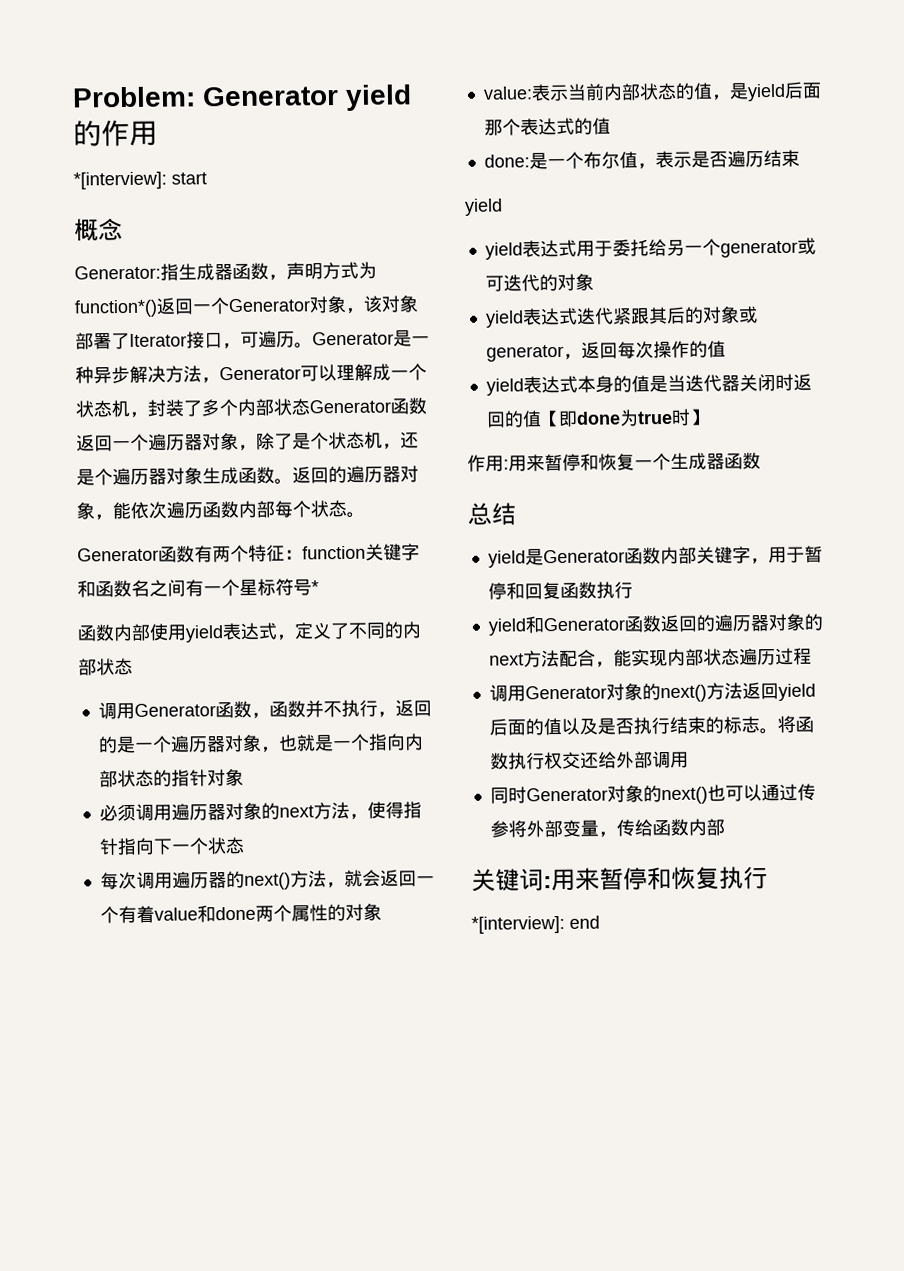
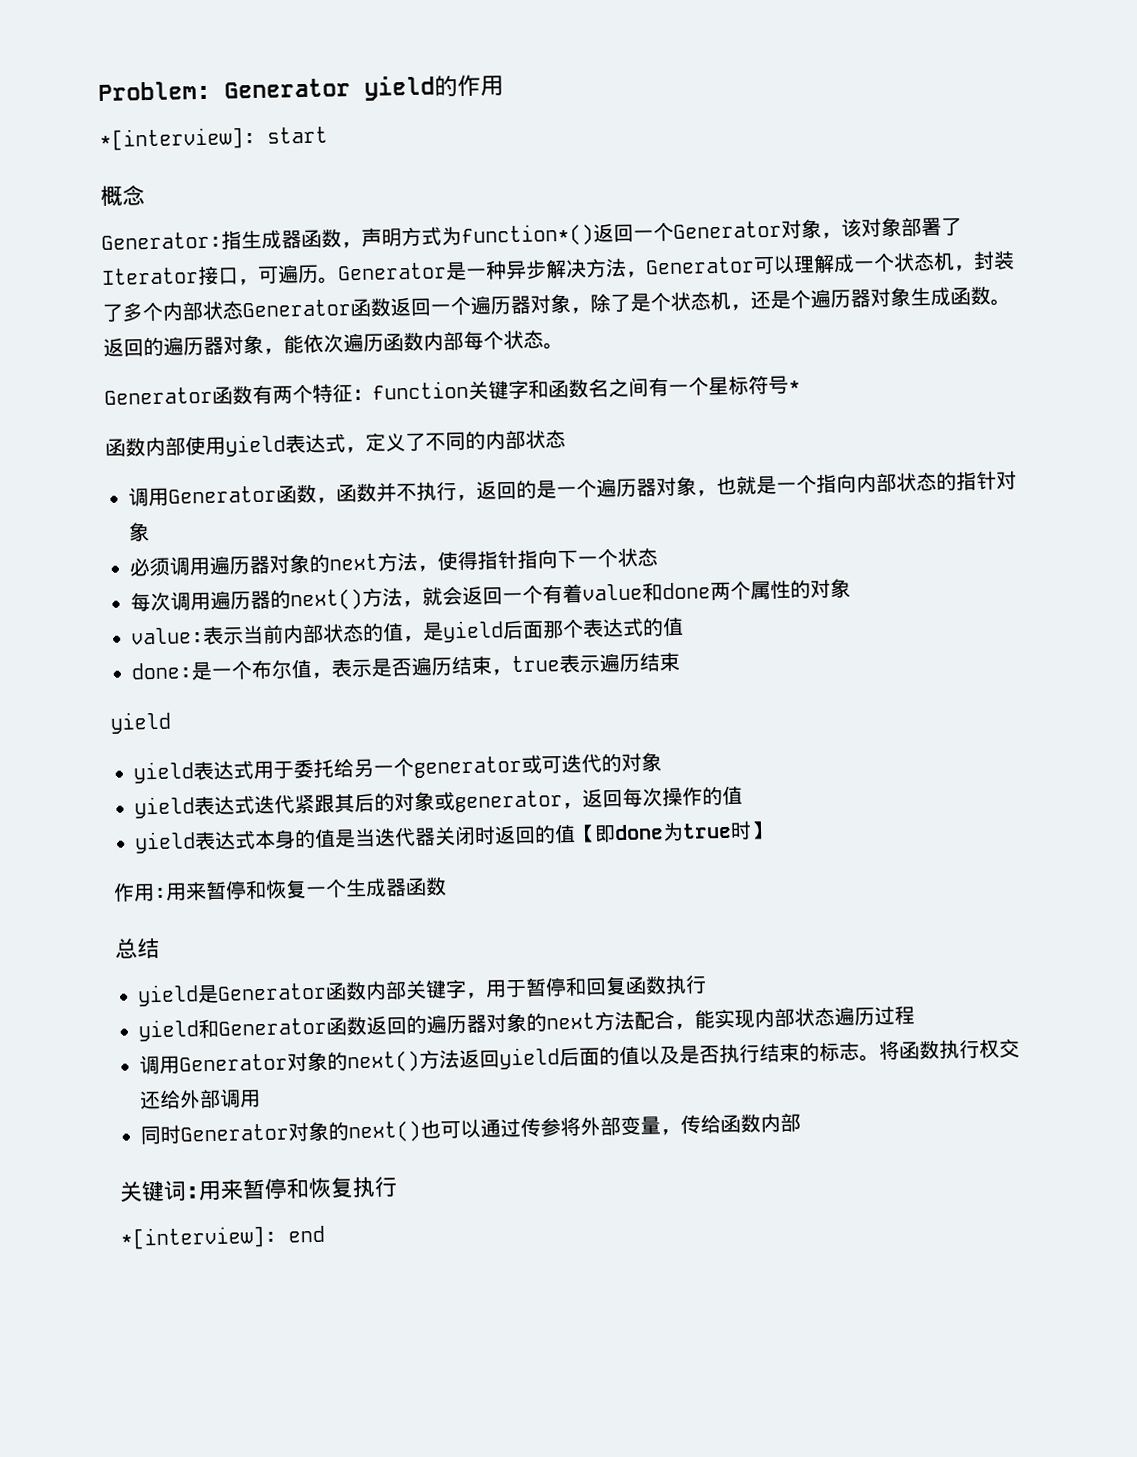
(800, 158) none -> [491,651,680,676] ，true表示遍历结束

